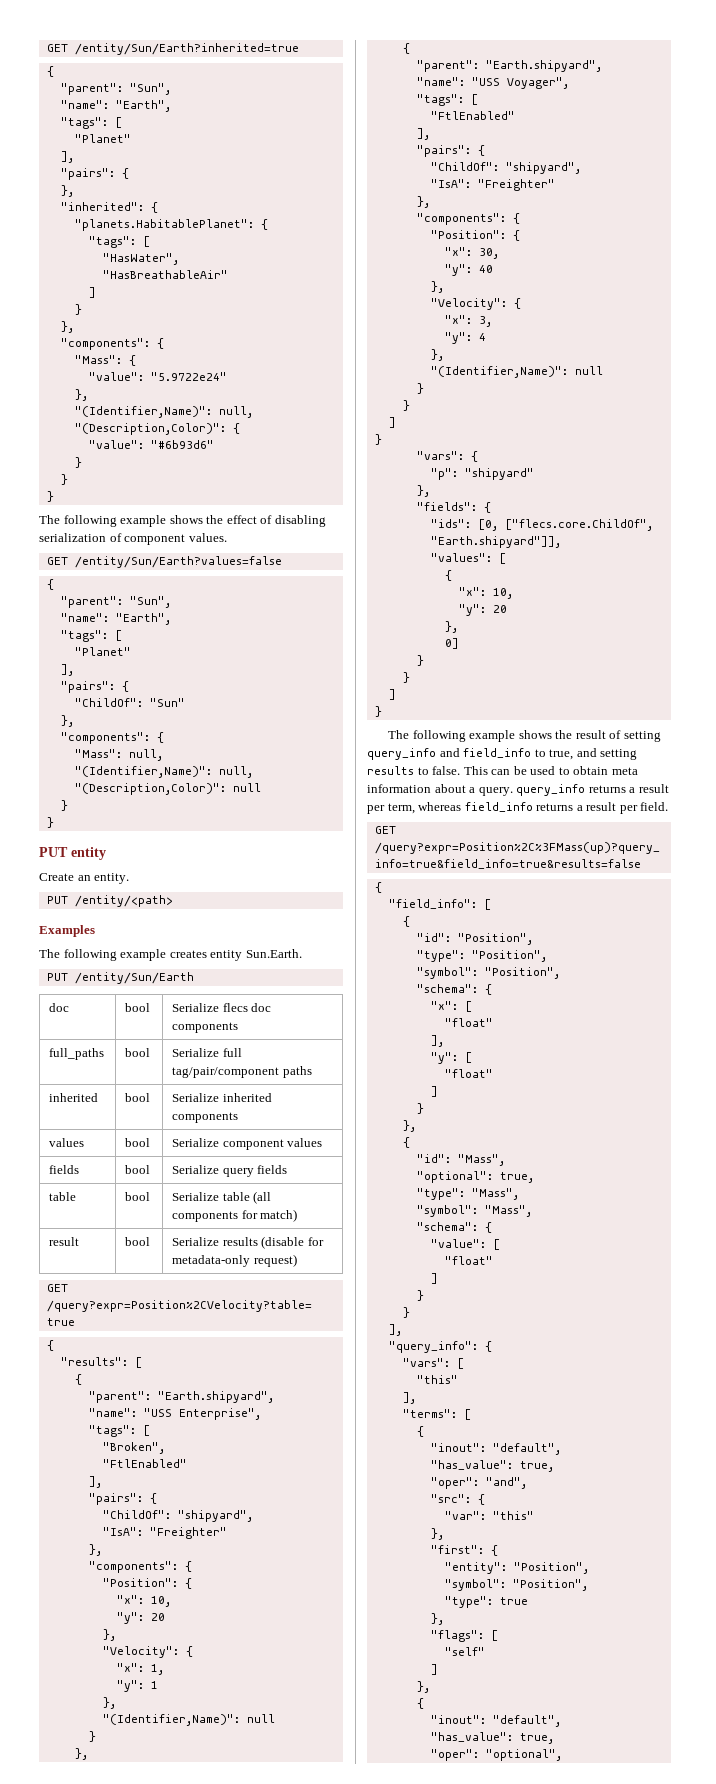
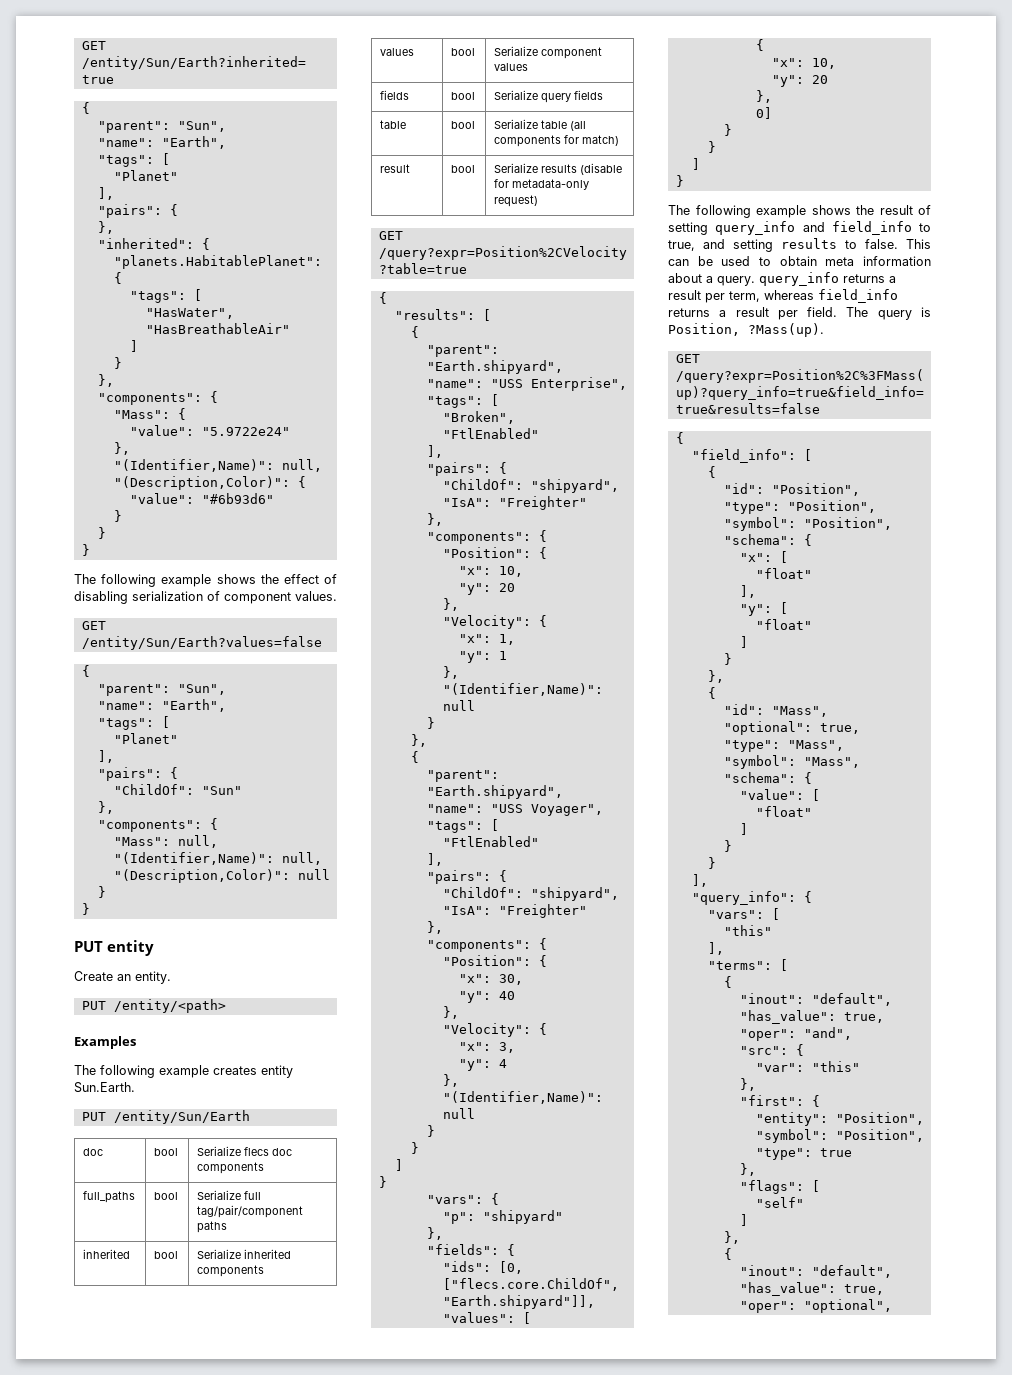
(669, 806) none -> [846,307,931,320] [668,323,824,337] The query is Position, ?Mass(up).

